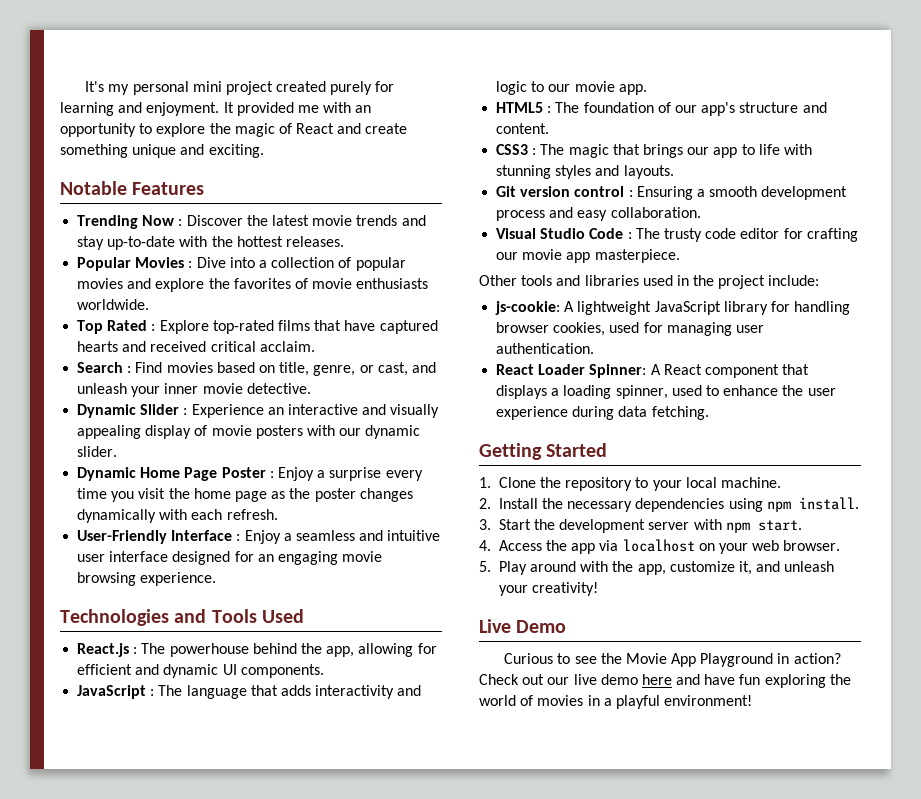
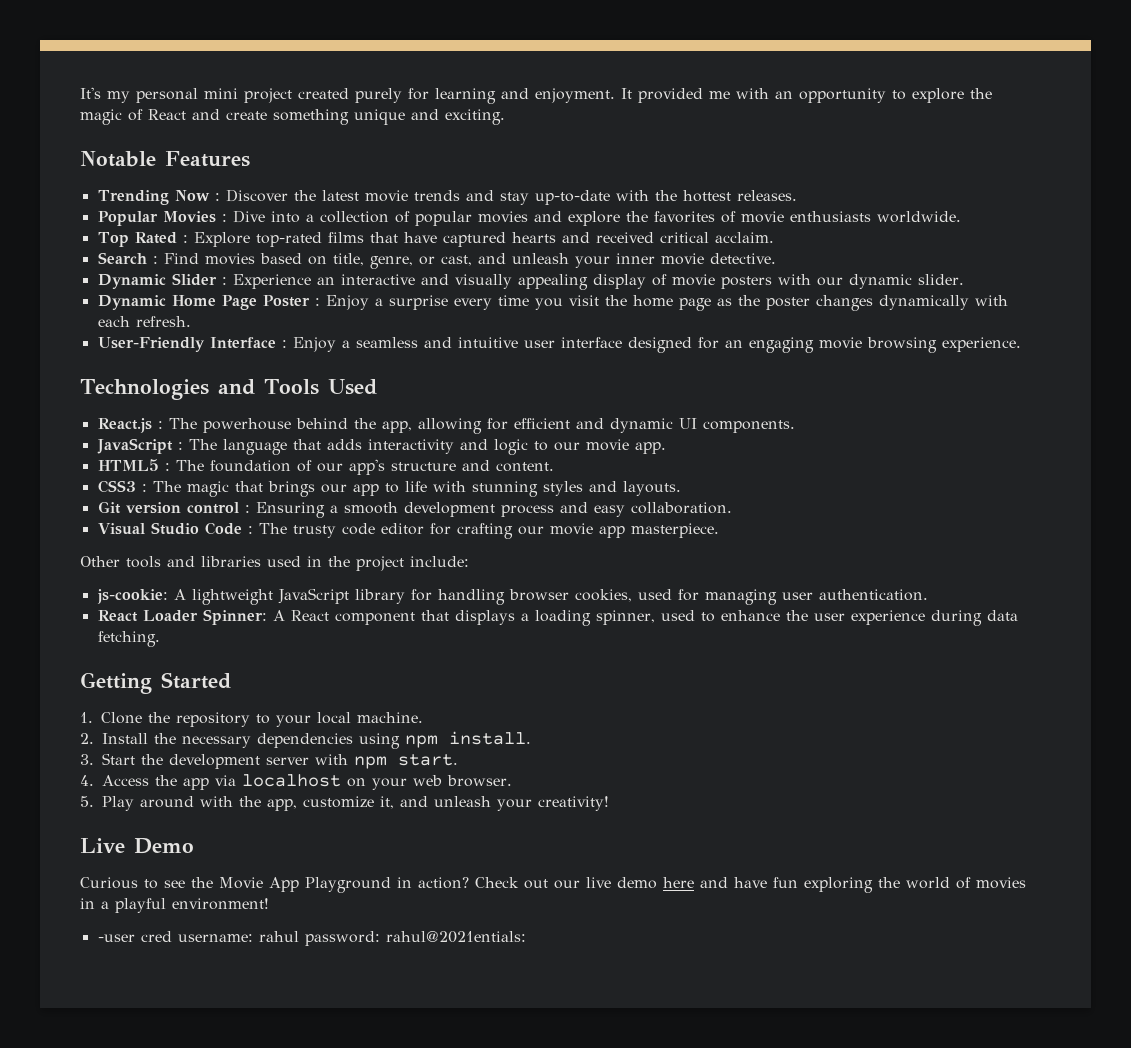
(753, 700) none -> [97,931,526,946] // -user cred username: rahul password: rahul@2021entials:

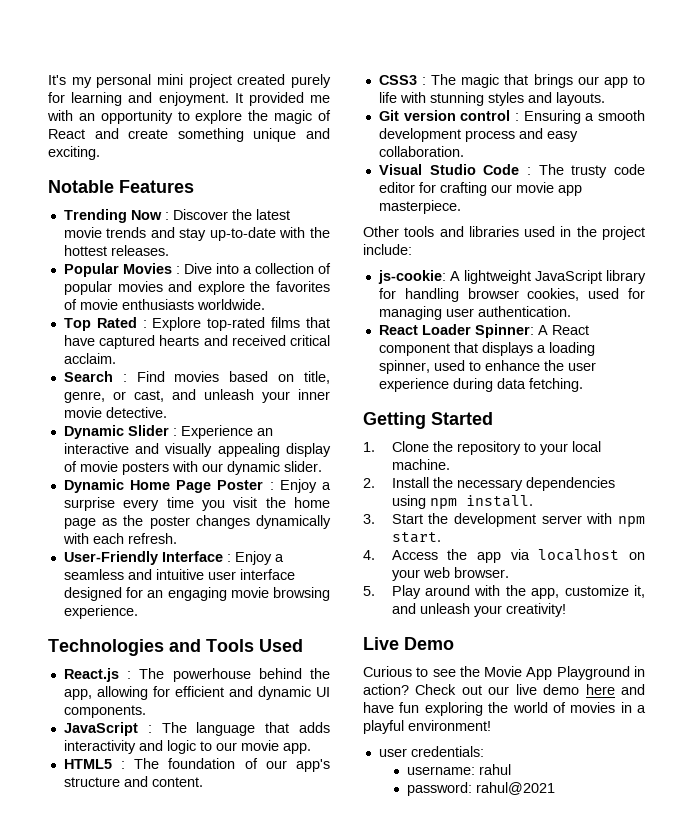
[97,931,172,942] -user cred -> [378,746,484,757] user credentials: //
[304,931,526,946] password: rahul@2021entials: -> [407,782,556,796] // password: rahul@2021

